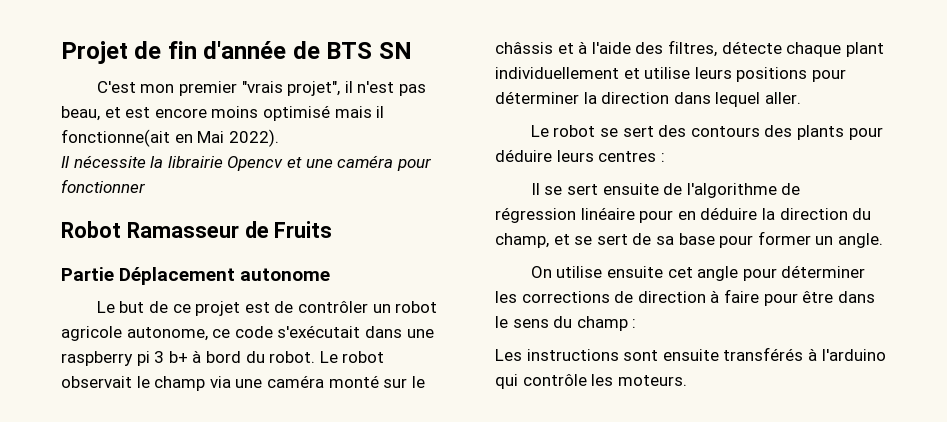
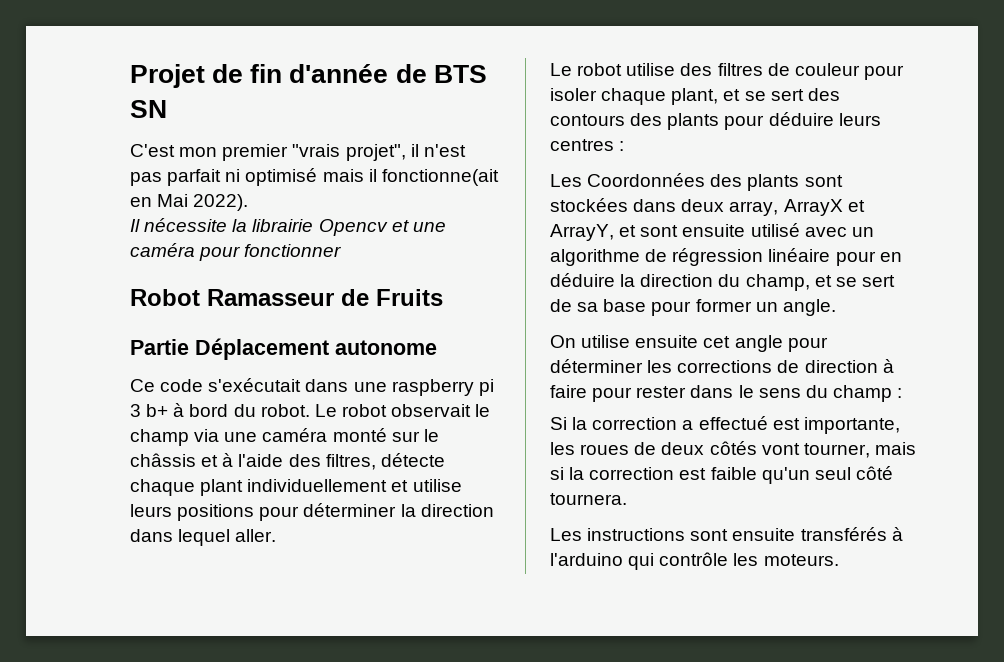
[61,106,259,121] beau, et est encore moins -> [167,169,241,186] parfait ni
[96,301,438,316] [61,326,231,341] Le but de ce projet est de contrôler un robot agricole autonome, ce -> [130,379,155,392] Ce
(596, 131) none -> [626,63,904,80] [550,88,741,105] utilise des filtres de couleur pour isoler chaque plant, et
[530,183,777,198] Il se sert ensuite de l'algorithme -> [550,173,843,191] [550,198,865,216] [550,223,874,241] [550,249,640,266] Les Coordonnées des plants sont stockées dans deux array, ArrayX et ArrayY, et sont ensuite utilisé avec un algorithme
[802,291,834,303] être -> [636,386,687,398] rester
(637, 323) none -> [550,416,900,434] [550,441,916,458] [550,466,893,484] [550,493,627,505] // Si la correction a effectué est importante, les roues de deux côtés vont tourner, mais si la correction est faible qu'un seul côté tournera.

